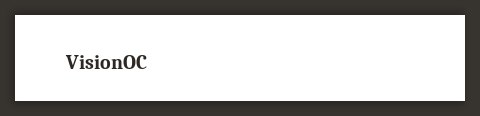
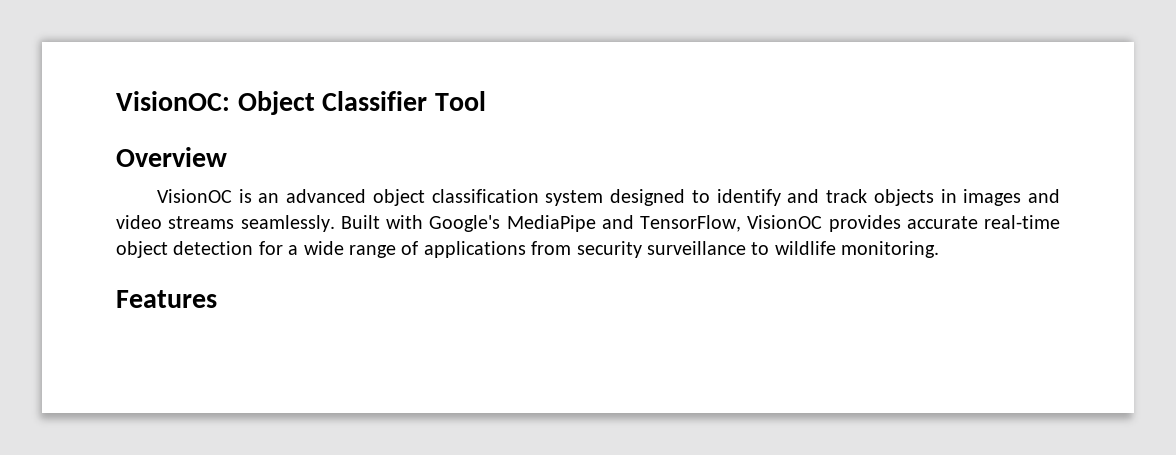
[65,55,147,69] VisionOC -> [116,91,486,115] [116,147,227,167] [156,189,1060,206] [116,215,1060,232] [116,241,940,258] [116,290,217,308] VisionOC: Object Classifier Tool // Overview // VisionOC is an advanced object classification system designed to identify and track objects in images and video streams seamlessly. Built with Google's MediaPipe and TensorFlow, VisionOC provides accurate real-time object detection for a wide range of applications from security surveillance to wildlife monitoring. // Features

